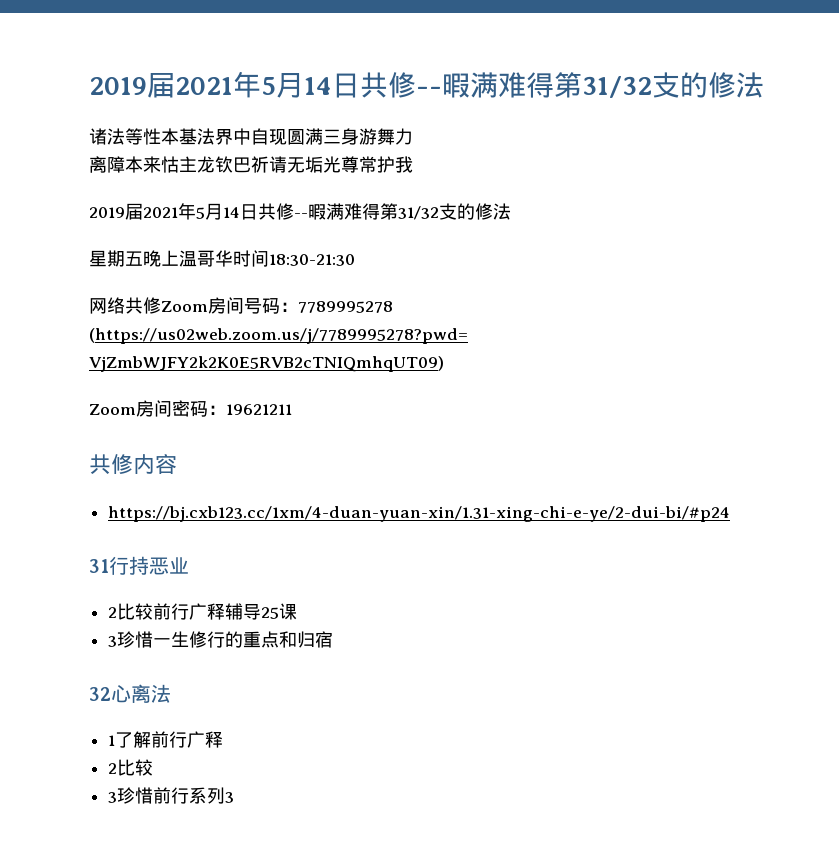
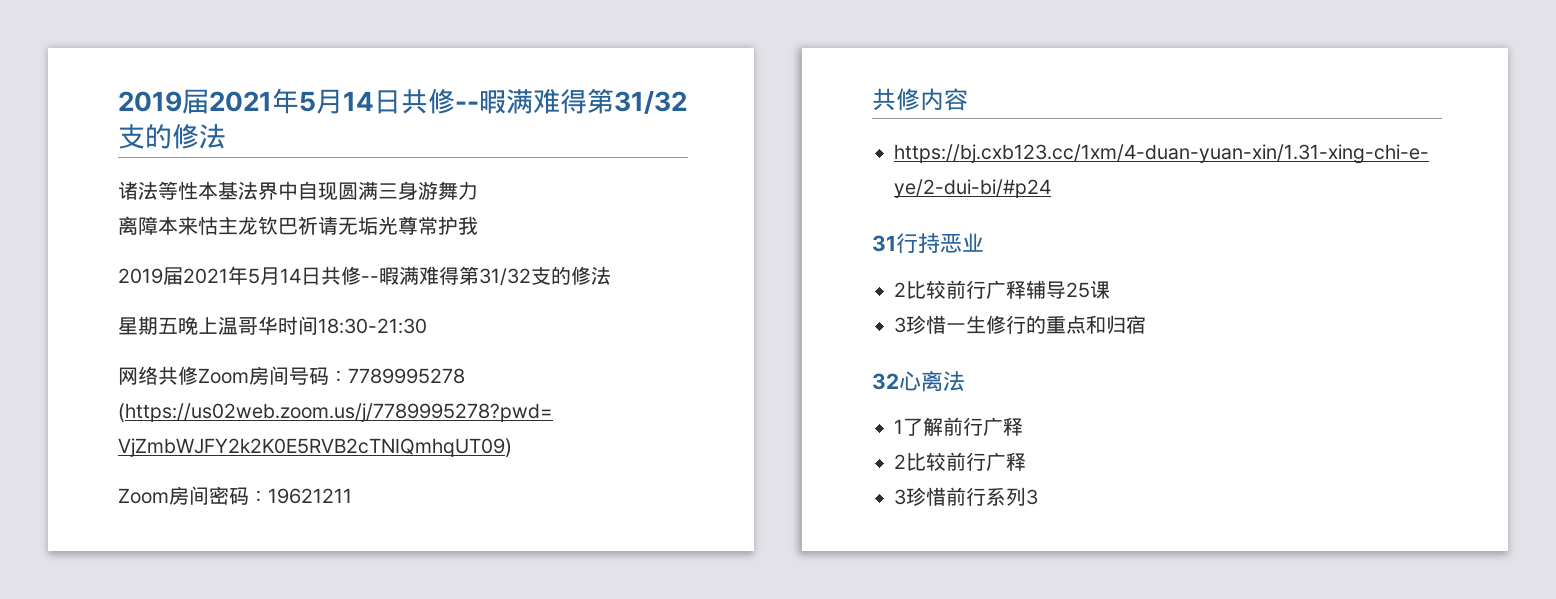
(154, 767) none -> [946,452,1026,471] 前行广释

